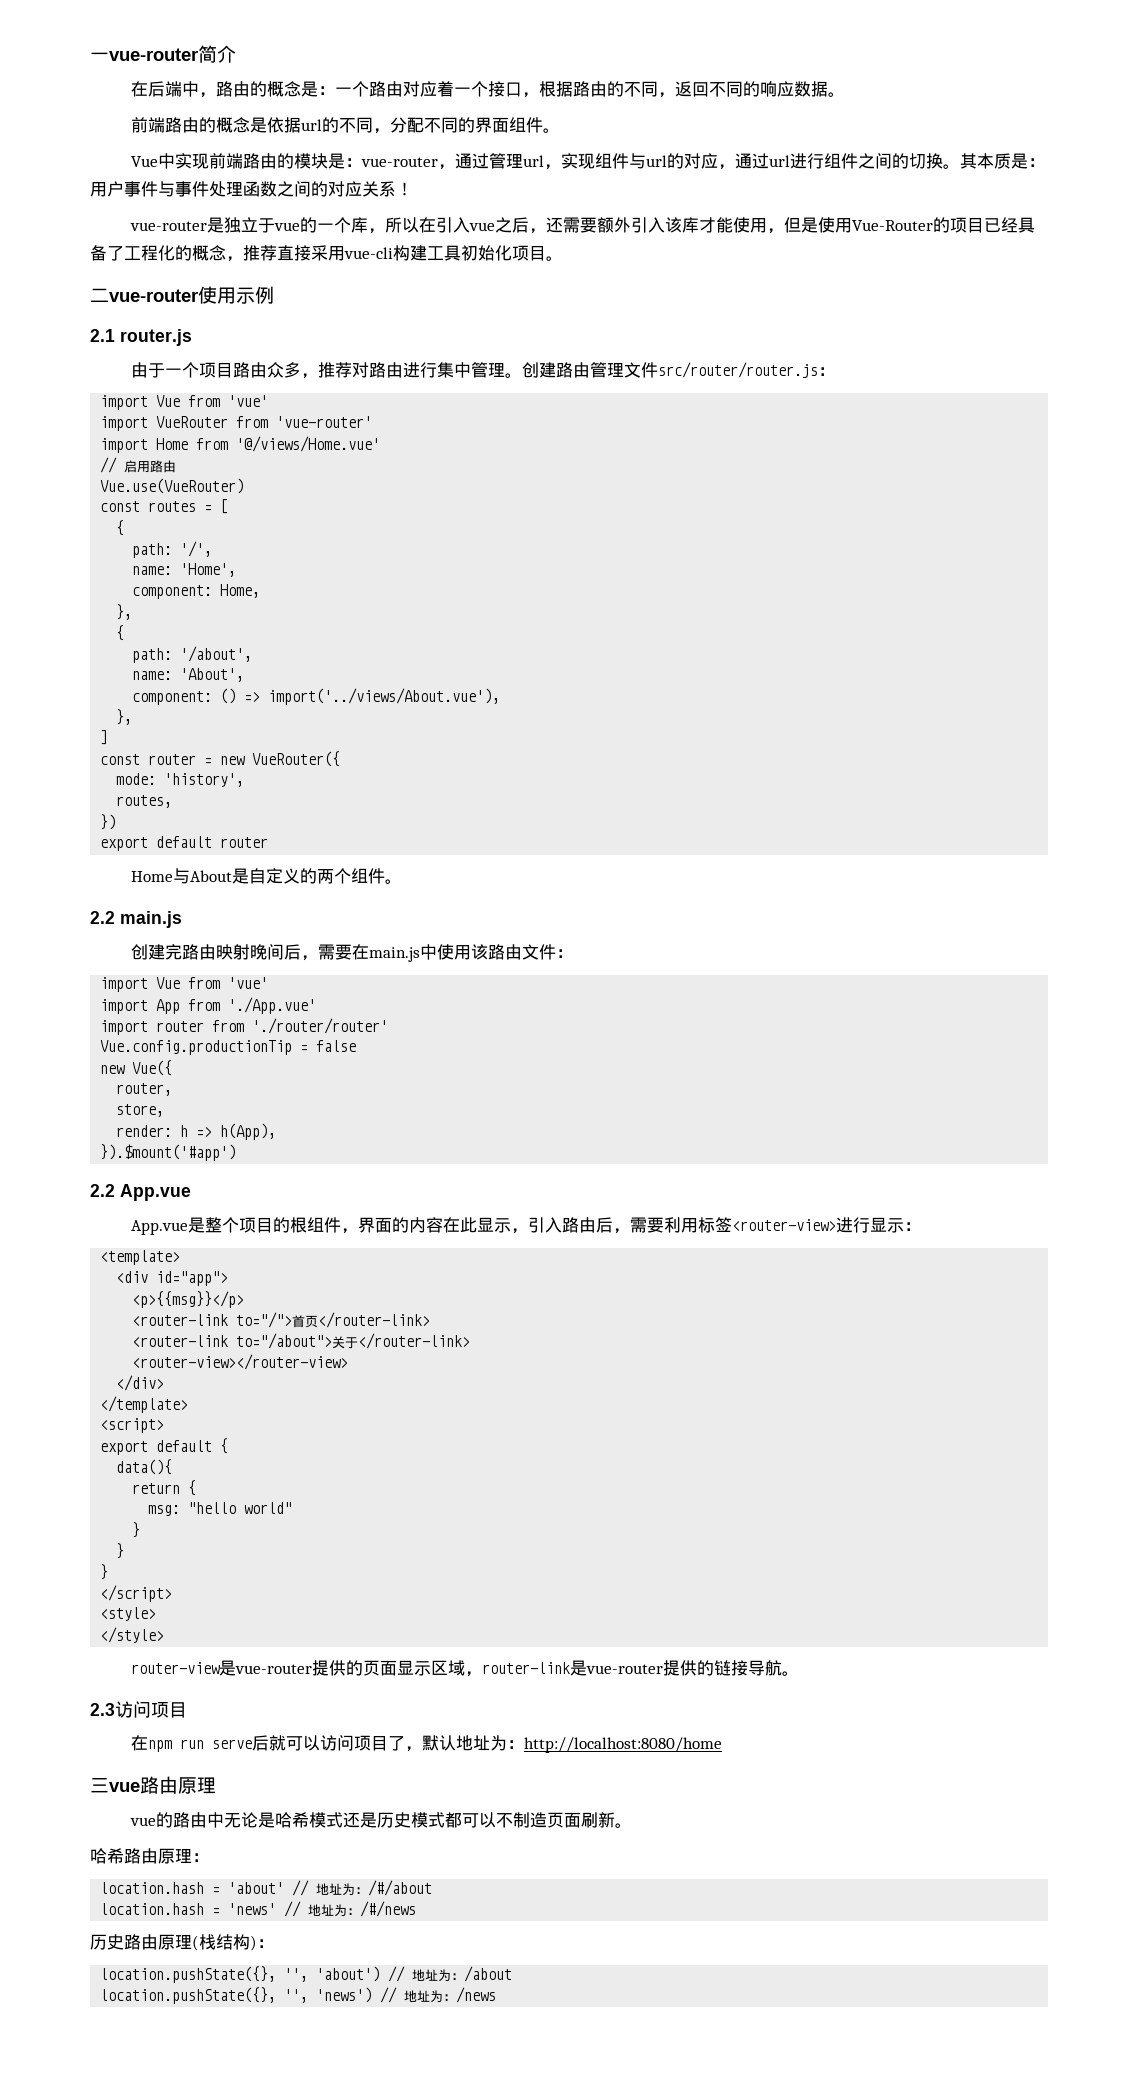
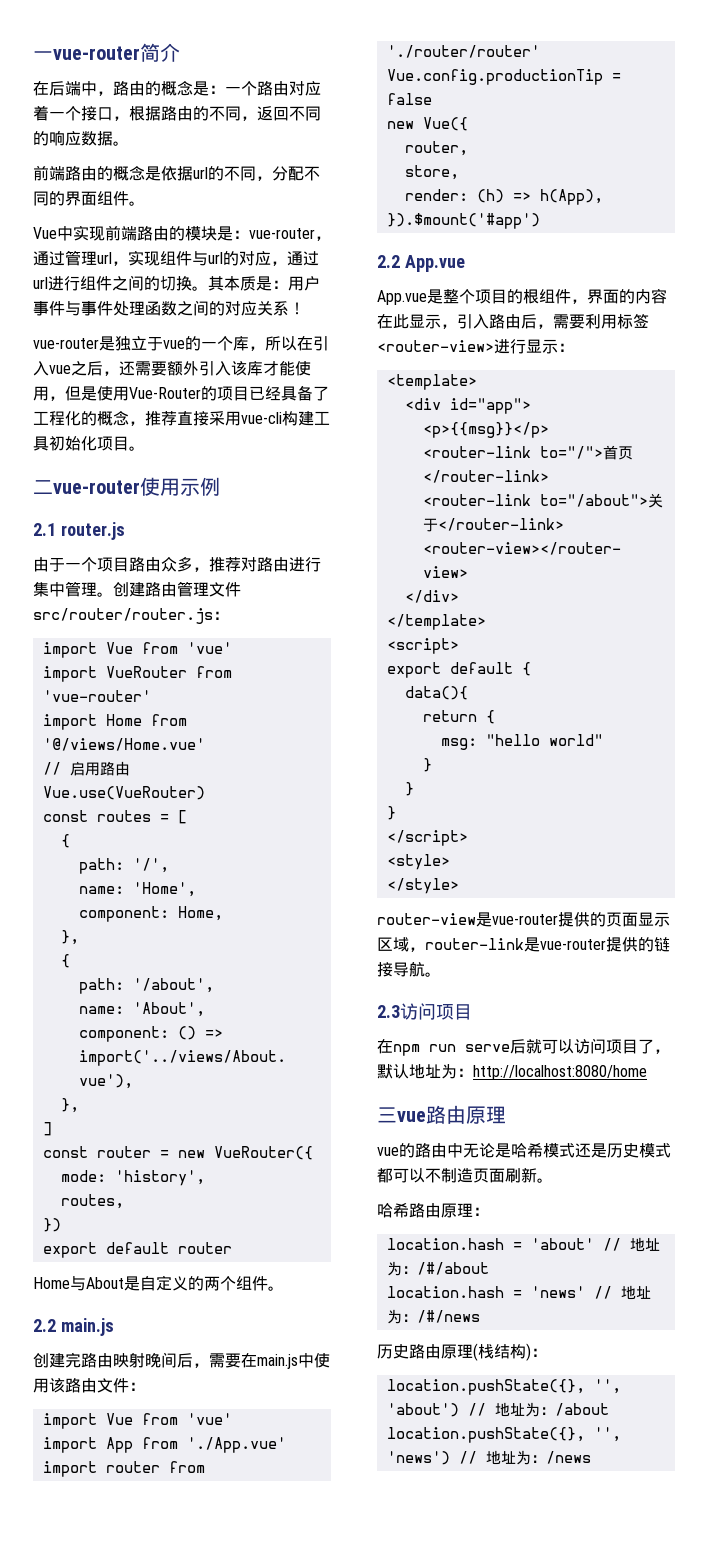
[180,1125,189,1137] h -> [476,189,504,203] (h)

